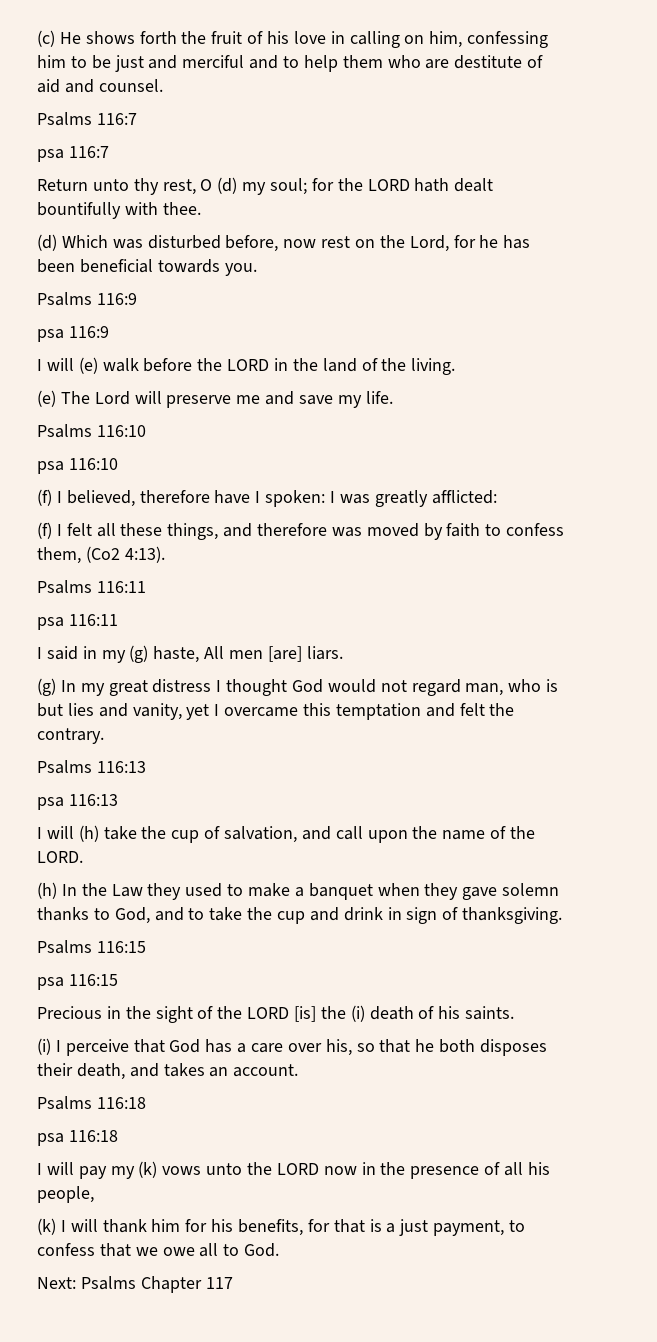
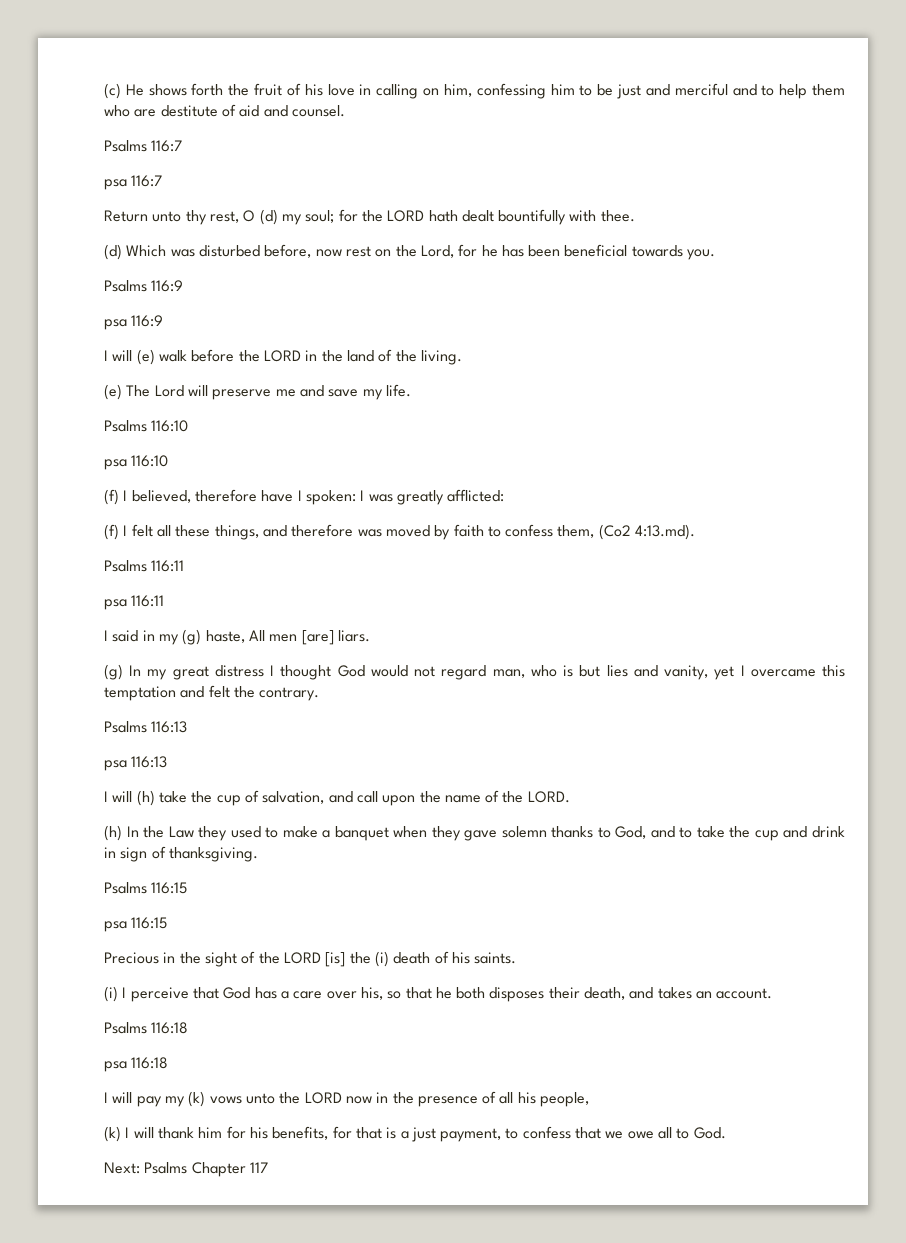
[124,546,165,563] 4:13). -> [635,524,696,540] 4:13.md).

